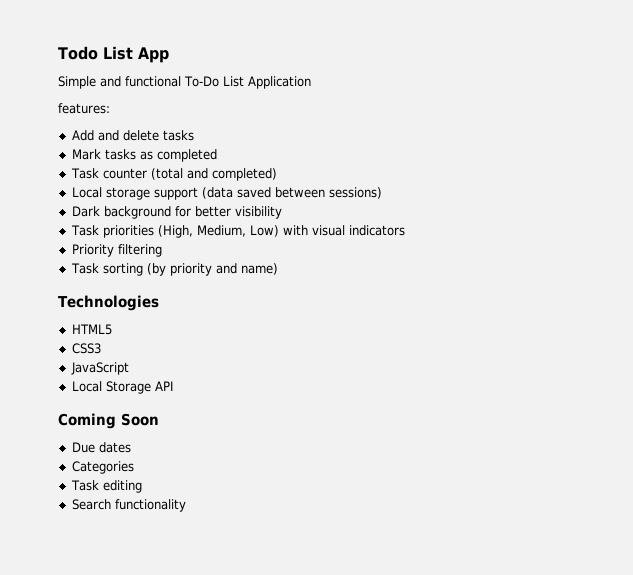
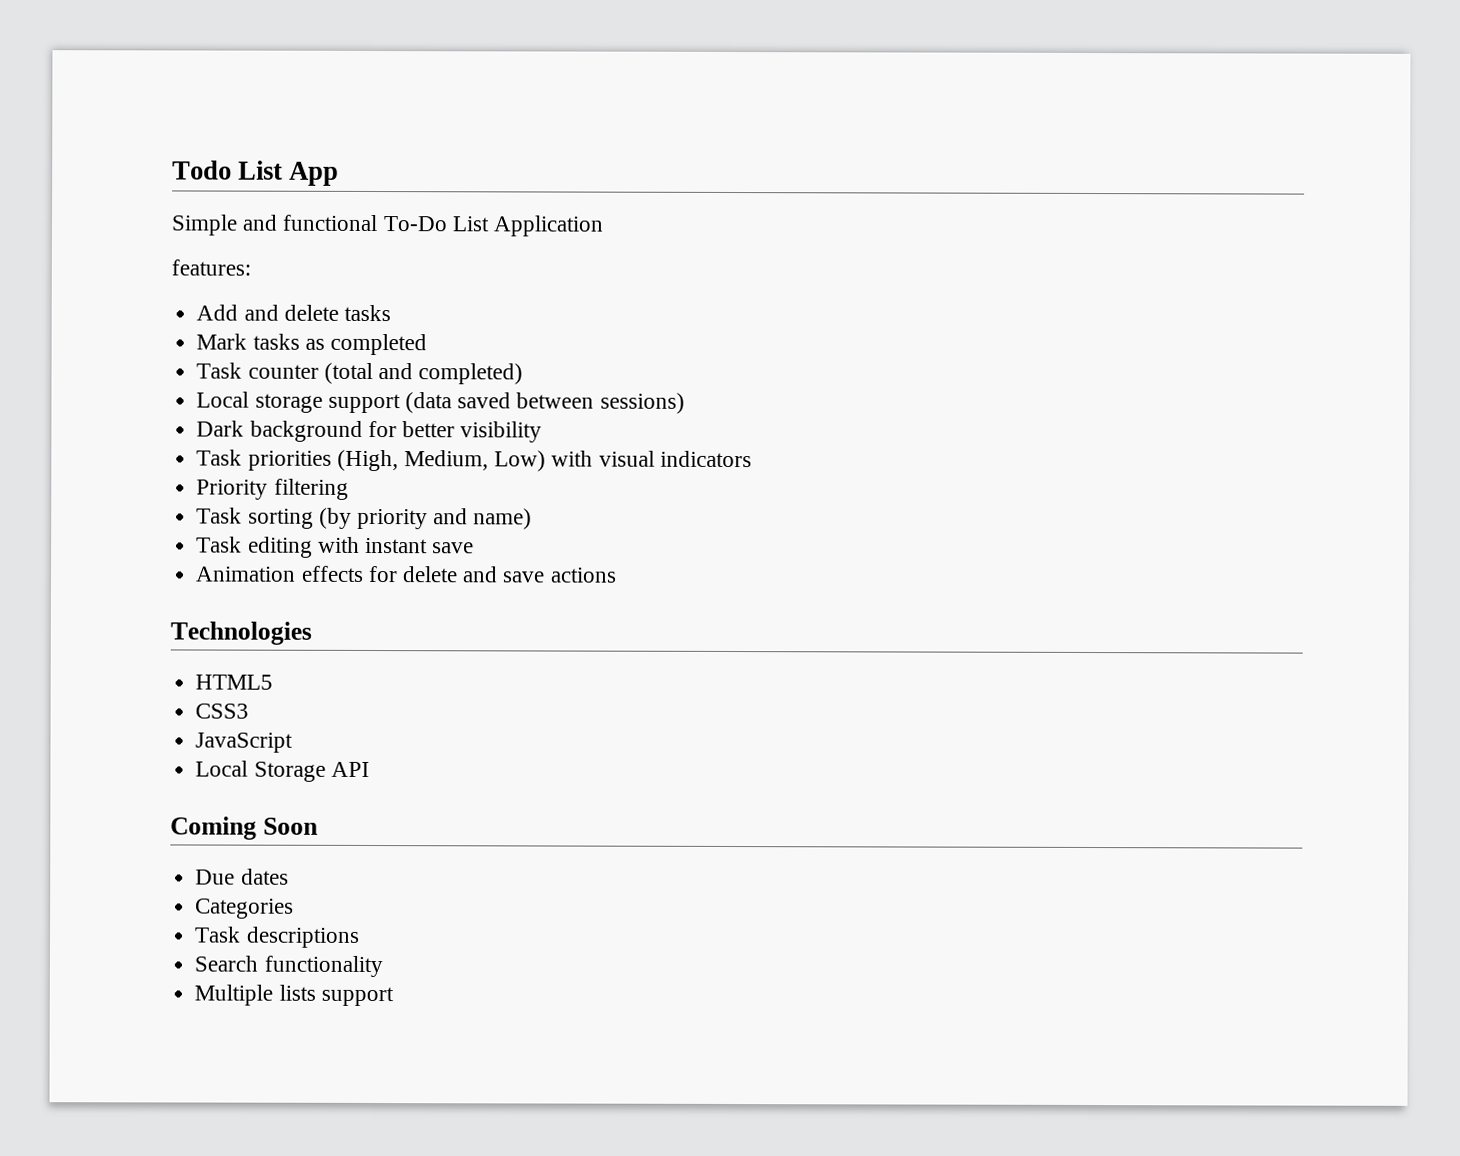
(278, 269) none -> [196,536,475,558] [195,565,617,583] // Task editing with instant save // Animation effects for delete and save actions
[102,480,142,493] editing -> [245,926,360,948] descriptions
(186, 505) none -> [194,984,394,1007] // Multiple lists support

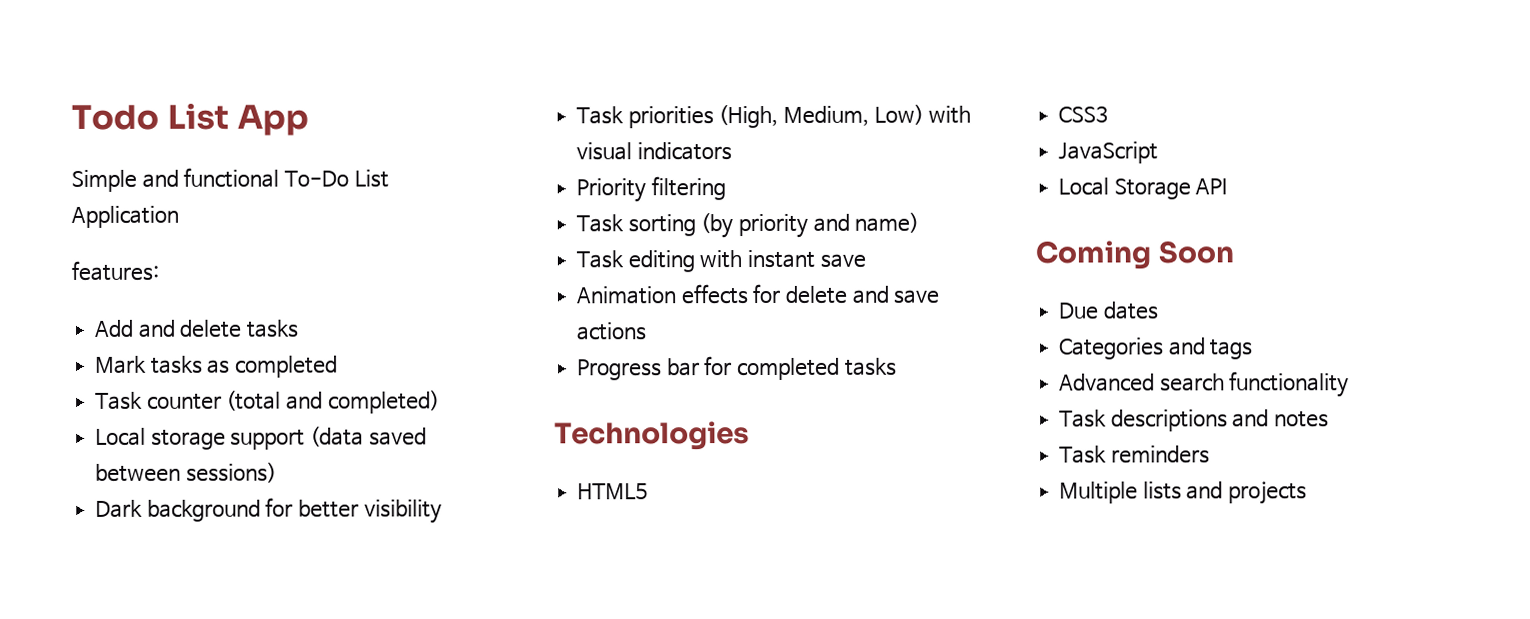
(617, 575) none -> [577,356,897,381] // Progress bar for completed tasks
[194,926,360,948] [194,955,383,978] // Task descriptions // Search functionality -> [1168,337,1254,360] [1059,371,1350,398] [1059,409,1330,432] [1059,445,1210,464] and tags // Advanced search functionality // Task descriptions and notes // Task reminders
[320,986,394,1007] support -> [1186,481,1308,505] and projects

